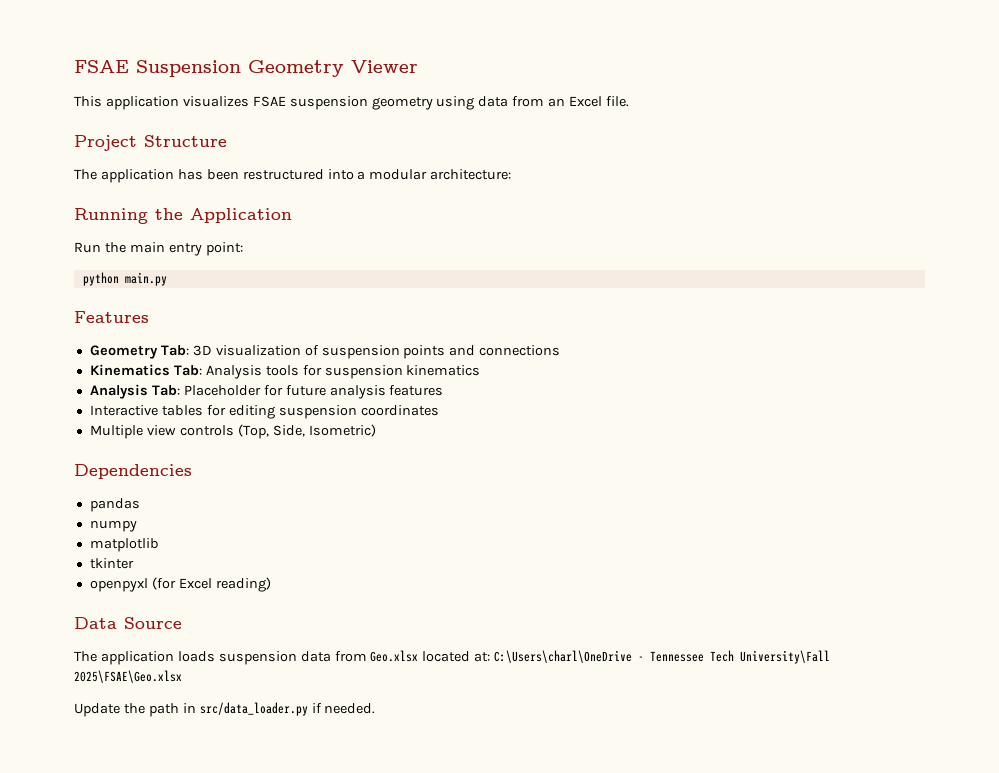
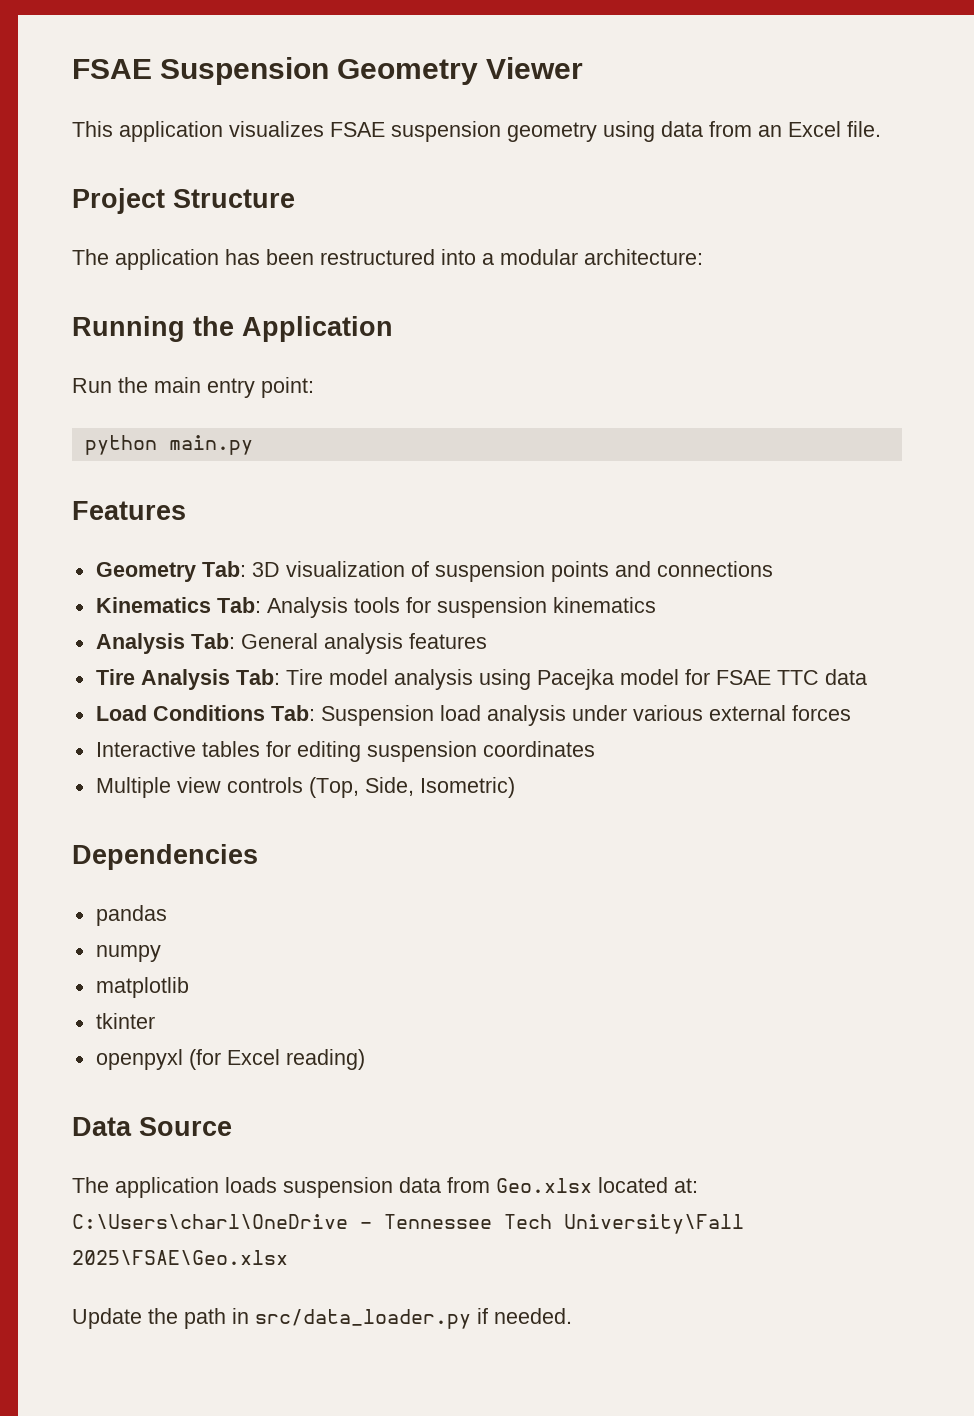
[183,385,326,396] Placeholder for future -> [240,633,318,649] General
(444, 390) none -> [95,669,867,690] [95,705,851,726] // Tire Analysis Tab: Tire model analysis using Pacejka model for FSAE TTC data // Load Conditions Tab: Suspension load analysis under various external forces

